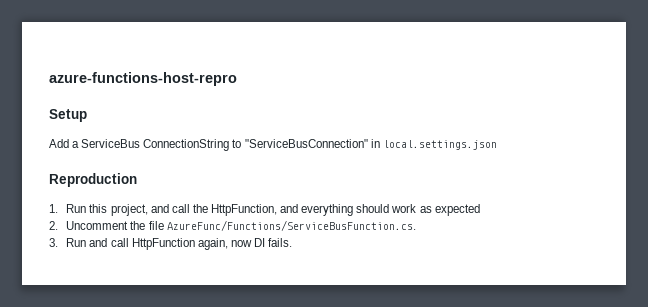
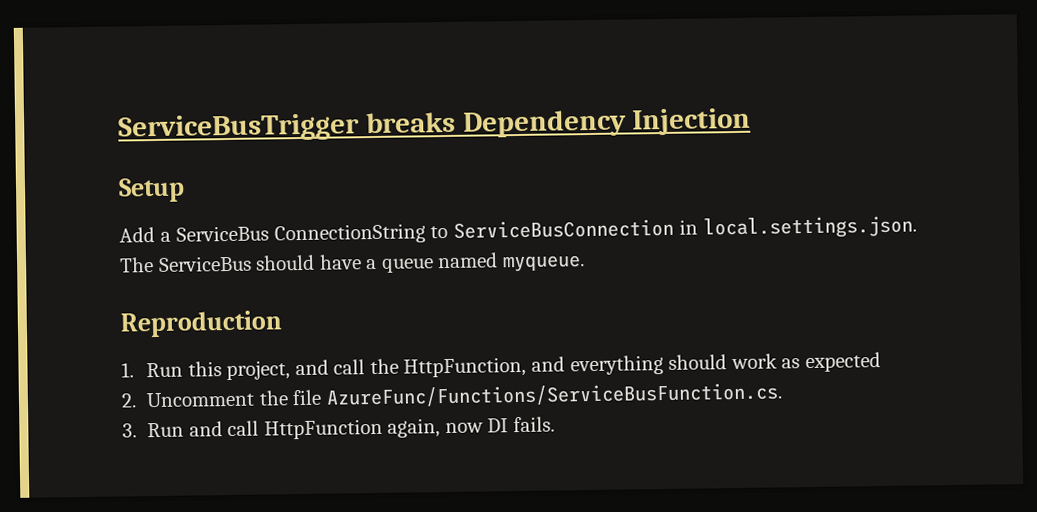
[49,72,237,86] azure-functions-host-repro -> [118,107,752,143] ServiceBusTrigger breaks Dependency Injection
[244,139,497,150] "ServiceBusConnection" in local.settings.json -> [453,215,917,240] [119,252,585,273] ServiceBusConnection in local.settings.json. The ServiceBus should have a queue named myqueue.

